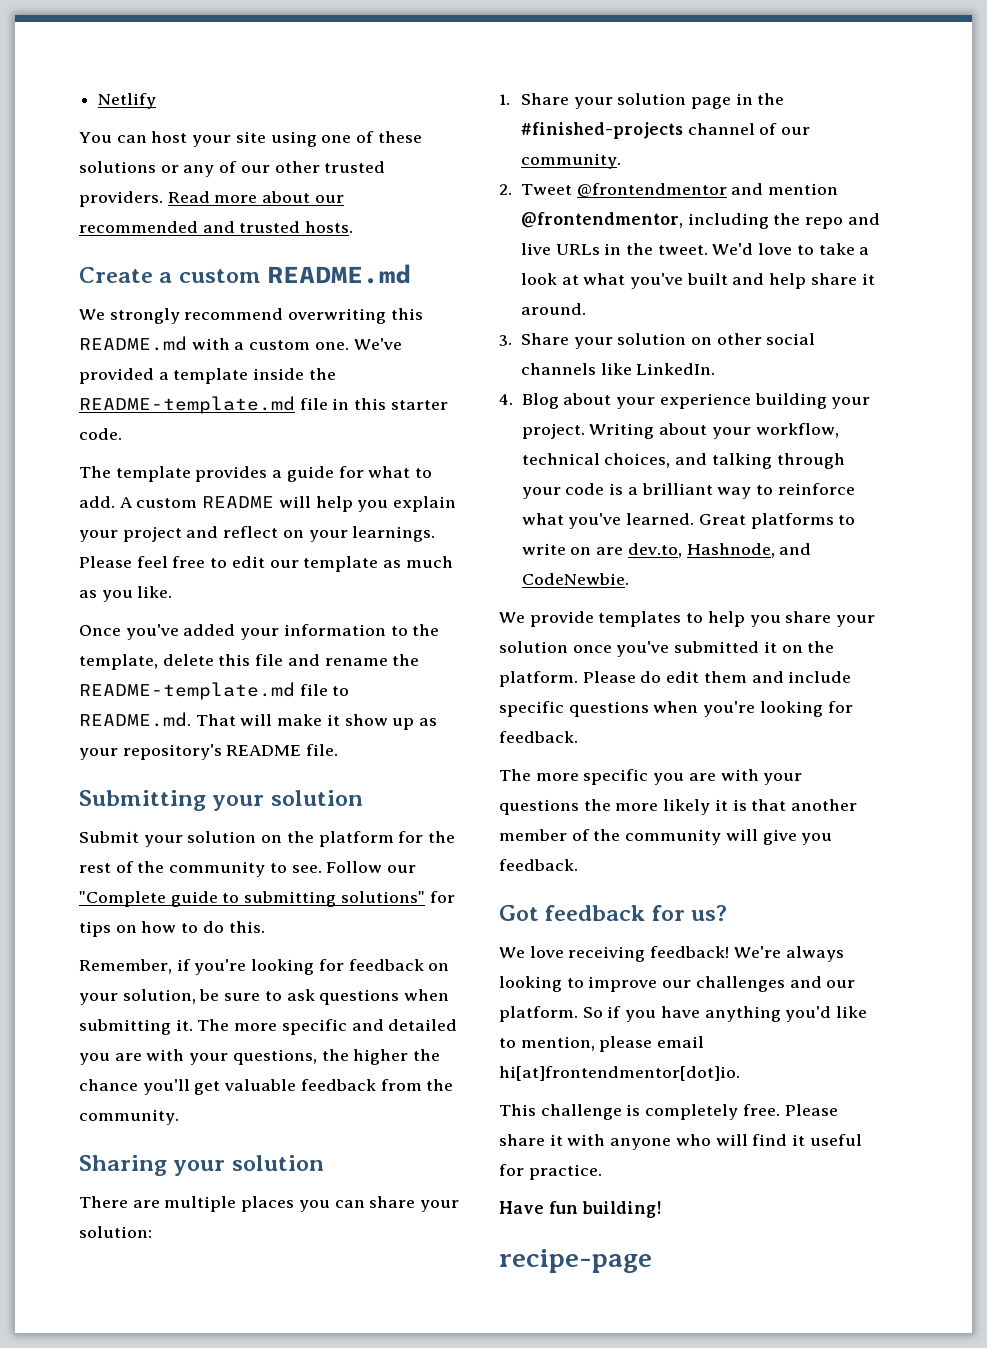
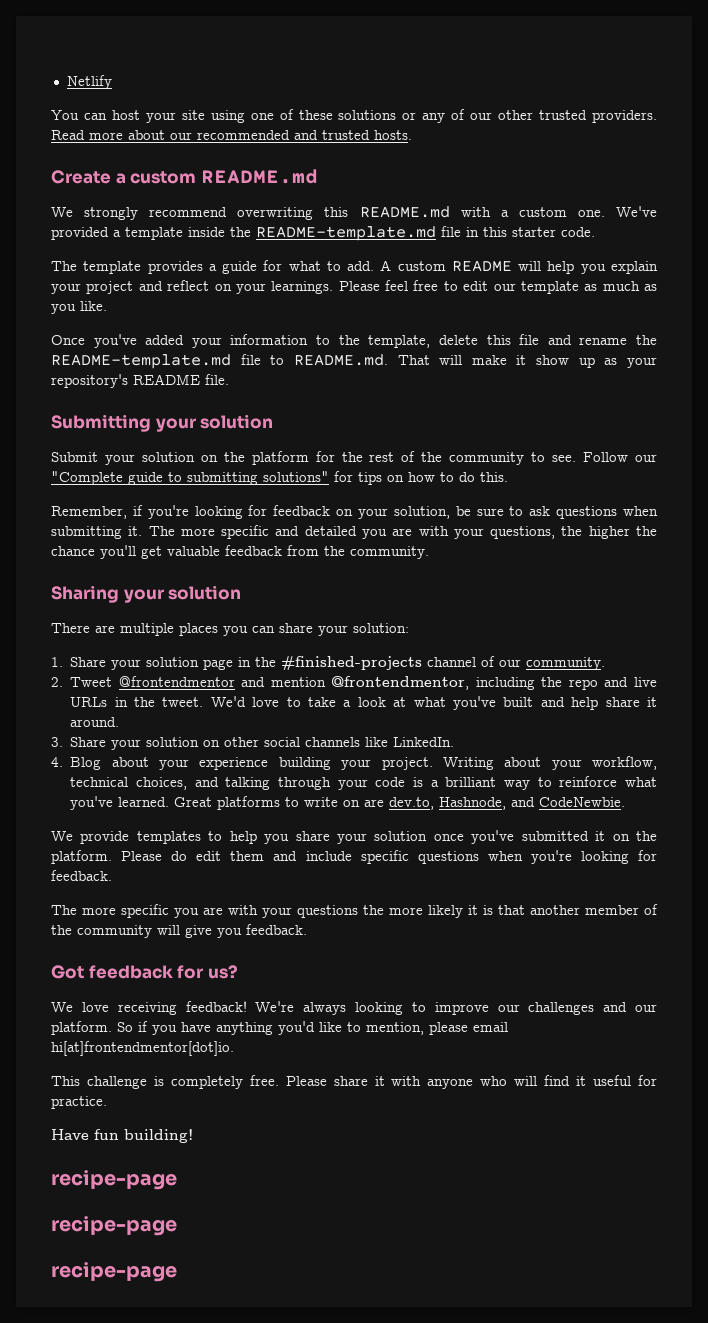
(652, 1261) none -> [51,1216,177,1236] [51,1262,177,1282] // recipe-page // recipe-page

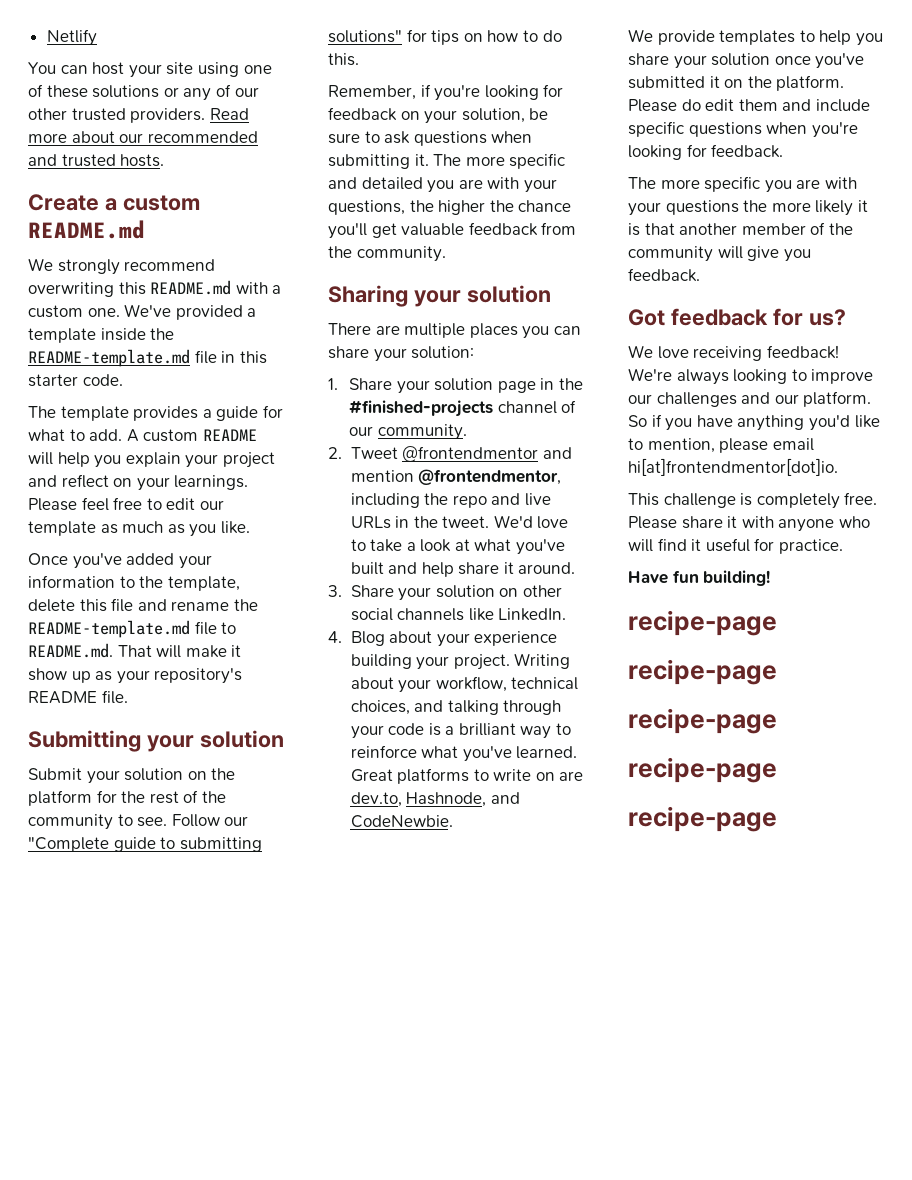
(177, 1272) none -> [628,757,777,783] [628,806,777,832] // recipe-page // recipe-page

